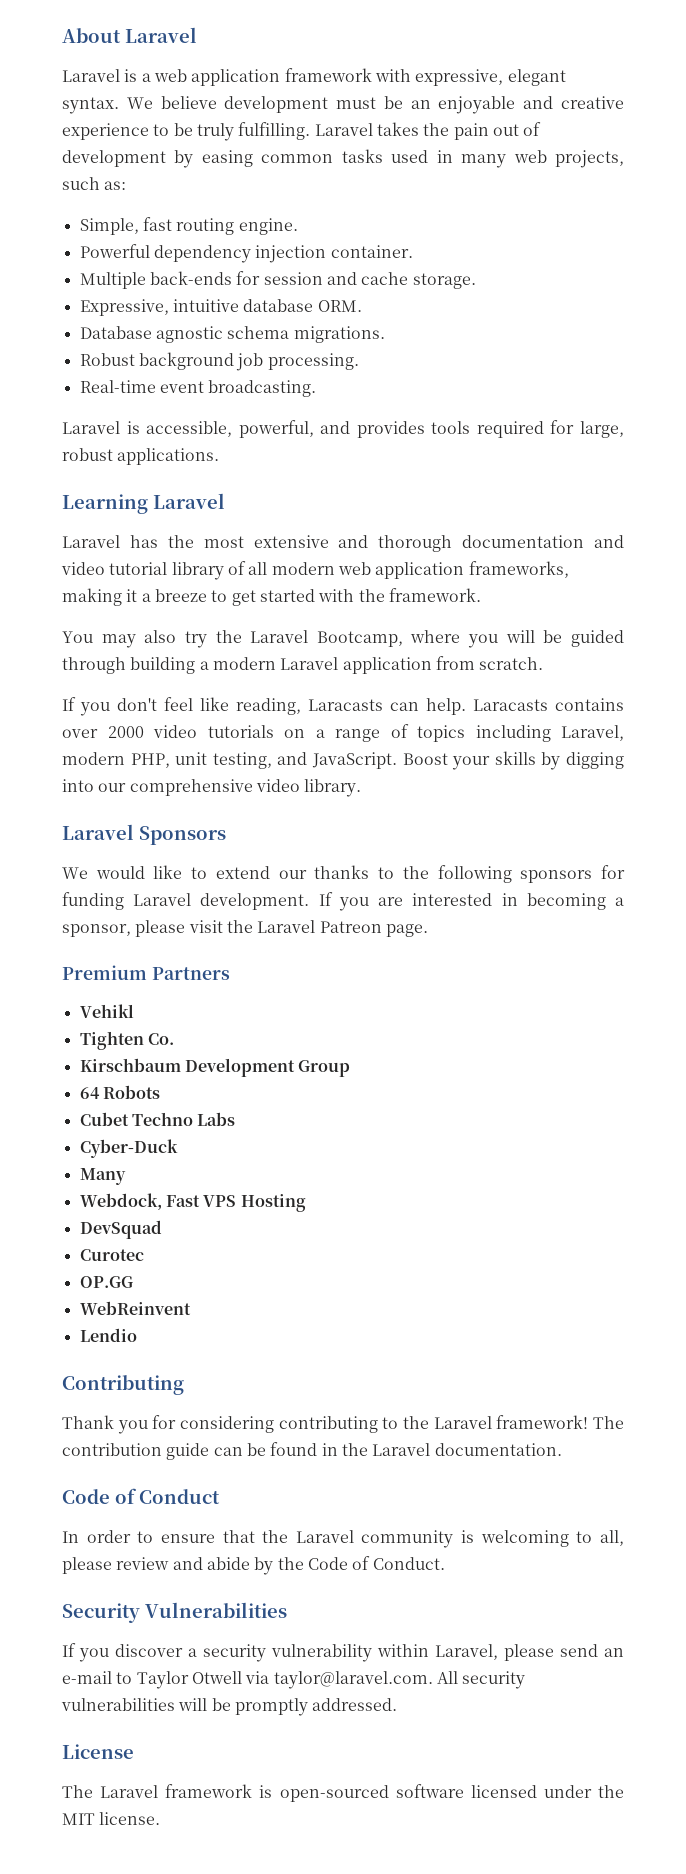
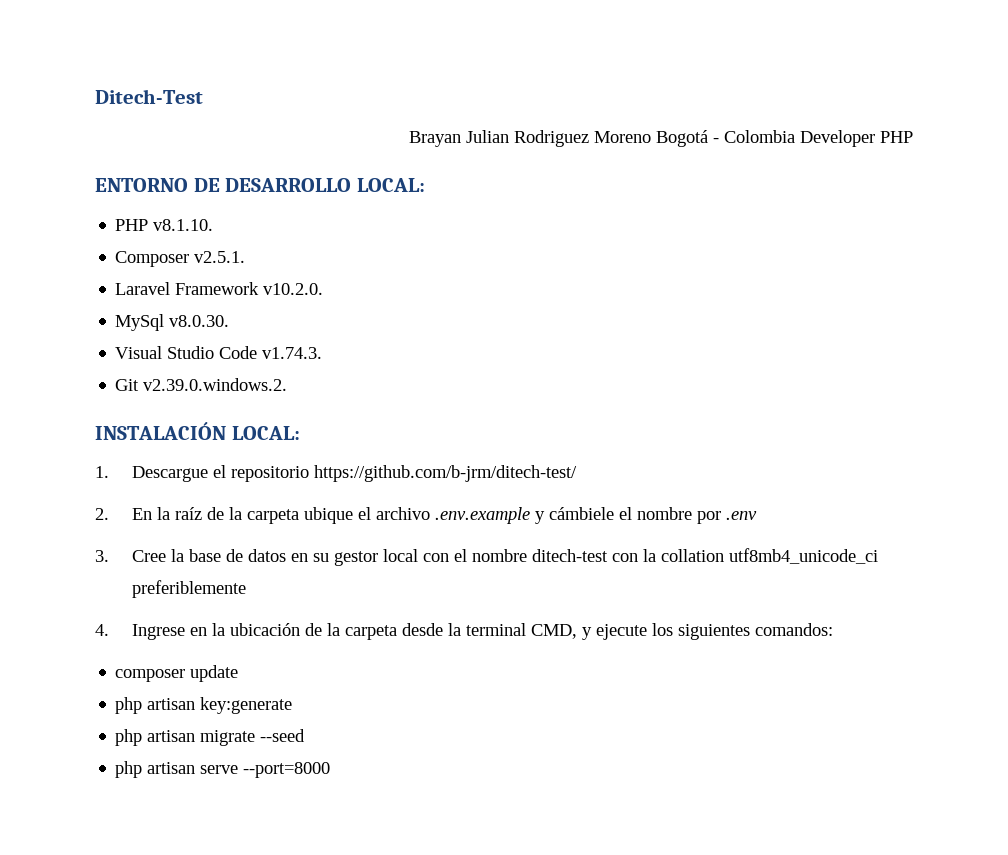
[62,27,197,43] [62,68,566,86] [62,96,624,114] [62,122,542,141] [62,149,625,168] [62,177,127,190] [79,217,298,235] [79,244,413,263] [79,271,476,289] [79,299,362,316] [79,326,385,343] [79,352,359,371] [79,380,317,397] [62,420,624,438] [62,448,220,465] [62,493,225,514] [62,535,624,552] [61,561,569,580] [62,588,481,606] [62,630,624,648] [62,656,544,674] [62,697,624,716] [62,724,624,742] [62,751,625,770] [62,779,362,797] [62,824,226,845] [62,865,626,883] [62,892,624,911] [62,920,428,937] [62,965,230,980] [79,1004,134,1018] [79,1031,174,1050] [79,1058,351,1077] [79,1085,160,1099] [79,1112,236,1126] [79,1139,178,1158] [79,1168,126,1185] [79,1193,306,1212] [79,1220,162,1239] [79,1249,144,1261] [79,1276,133,1288] [79,1301,191,1315] [79,1328,137,1342] [62,1375,184,1395] [62,1415,624,1434] [62,1442,562,1460] [62,1488,220,1504] [62,1530,624,1548] [62,1556,445,1575] [62,1602,287,1623] [62,1643,624,1662] [62,1671,526,1689] [61,1698,398,1716] [62,1744,134,1759] [62,1784,624,1802] [62,1812,161,1825] About Laravel // Laravel is a web application framework with expressive, elegant syntax. We believe development must be an enjoyable and creative experience to be truly fulfilling. Laravel takes the pain out of development by easing common tasks used in many web projects, such as: // Simple, fast routing engine. // Powerful dependency injection container. // Multiple back-ends for session and cache storage. // Expressive, intuitive database ORM. // Database agnostic schema migrations. // Robust background job processing. // Real-time event broadcasting. // Laravel is accessible, powerful, and provides tools required for large, robust applications. // Learning Laravel // Laravel has the most extensive and thorough documentation and video tutorial library of all modern web application frameworks, making it a breeze to get started with the framework. // You may also try the Laravel Bootcamp, where you will be guided through building a modern Laravel application from scratch. // If you don't feel like reading, Laracasts can help. Laracasts contains over 2000 video tutorials on a range of topics including Laravel, modern PHP, unit testing, and JavaScript. Boost your skills by digging into our comprehensive video library. // Laravel Sponsors // We would like to extend our thanks to the following sponsors for funding Laravel development. If you are interested in becoming a sponsor, please visit the Laravel Patreon page. // Premium Partners // Vehikl // Tighten Co. // Kirschbaum Development Group // 64 Robots // Cubet Techno Labs // Cyber-Duck // Many // Webdock, Fast VPS Hosting // DevSquad // Curotec // OP.GG // WebReinvent // Lendio // Contributing // Thank you for considering contributing to the Laravel framework! The contribution guide can be found in the Laravel documentation. // Code of Conduct // In order to ensure that the Laravel community is welcoming to all, please review and abide by the Code of Conduct. // Security Vulnerabilities // If you discover a security vulnerability within Laravel, please send an e-mail to Taylor Otwell via taylor@laravel.com. All security vulnerabilities will be promptly addressed. // License // The Laravel framework is open-sourced software licensed under the MIT license. -> [95,89,203,104] [409,130,913,147] [95,178,425,192] [115,219,214,231] [115,251,246,267] [115,282,324,295] [115,314,230,331] [115,346,323,359] [115,378,288,391] [95,422,300,440] [95,465,577,482] [95,507,757,524] [95,548,878,566] [131,580,246,598] [95,623,833,640] [115,665,239,682] [115,697,293,714] [115,729,306,746] [115,761,331,778] Ditech-Test // Brayan Julian Rodriguez Moreno Bogotá - Colombia Developer PHP // ENTORNO DE DESARROLLO LOCAL: // PHP v8.1.10. // Composer v2.5.1. // Laravel Framework v10.2.0. // MySql v8.0.30. // Visual Studio Code v1.74.3. // Git v2.39.0.windows.2. // INSTALACIÓN LOCAL: // 1. Descargue el repositorio https://github.com/b-jrm/ditech-test/ // 2. En la raíz de la carpeta ubique el archivo .env.example y cámbiele el nombre por .env // 3. Cree la base de datos en su gestor local con el nombre ditech-test con la collation utf8mb4_unicode_ci preferiblemente // 4. Ingrese en la ubicación de la carpeta desde la terminal CMD, y ejecute los siguientes comandos: // composer update // php artisan key:generate // php artisan migrate --seed // php artisan serve --port=8000

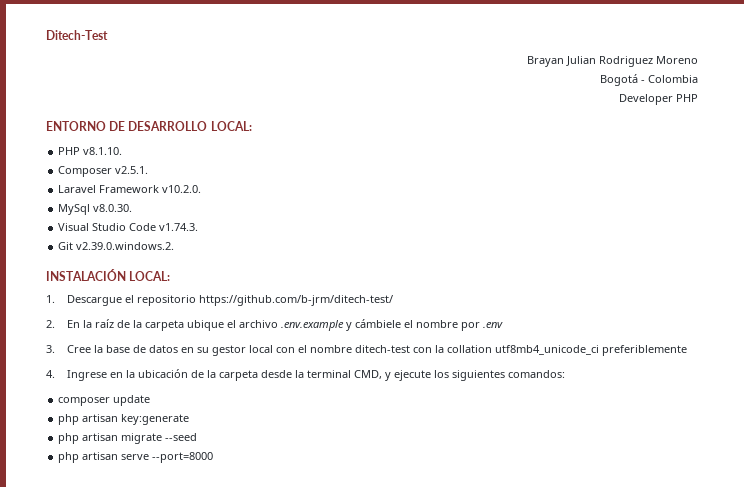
(651, 137) none -> (698, 60) //
(795, 136) none -> (698, 79) //

